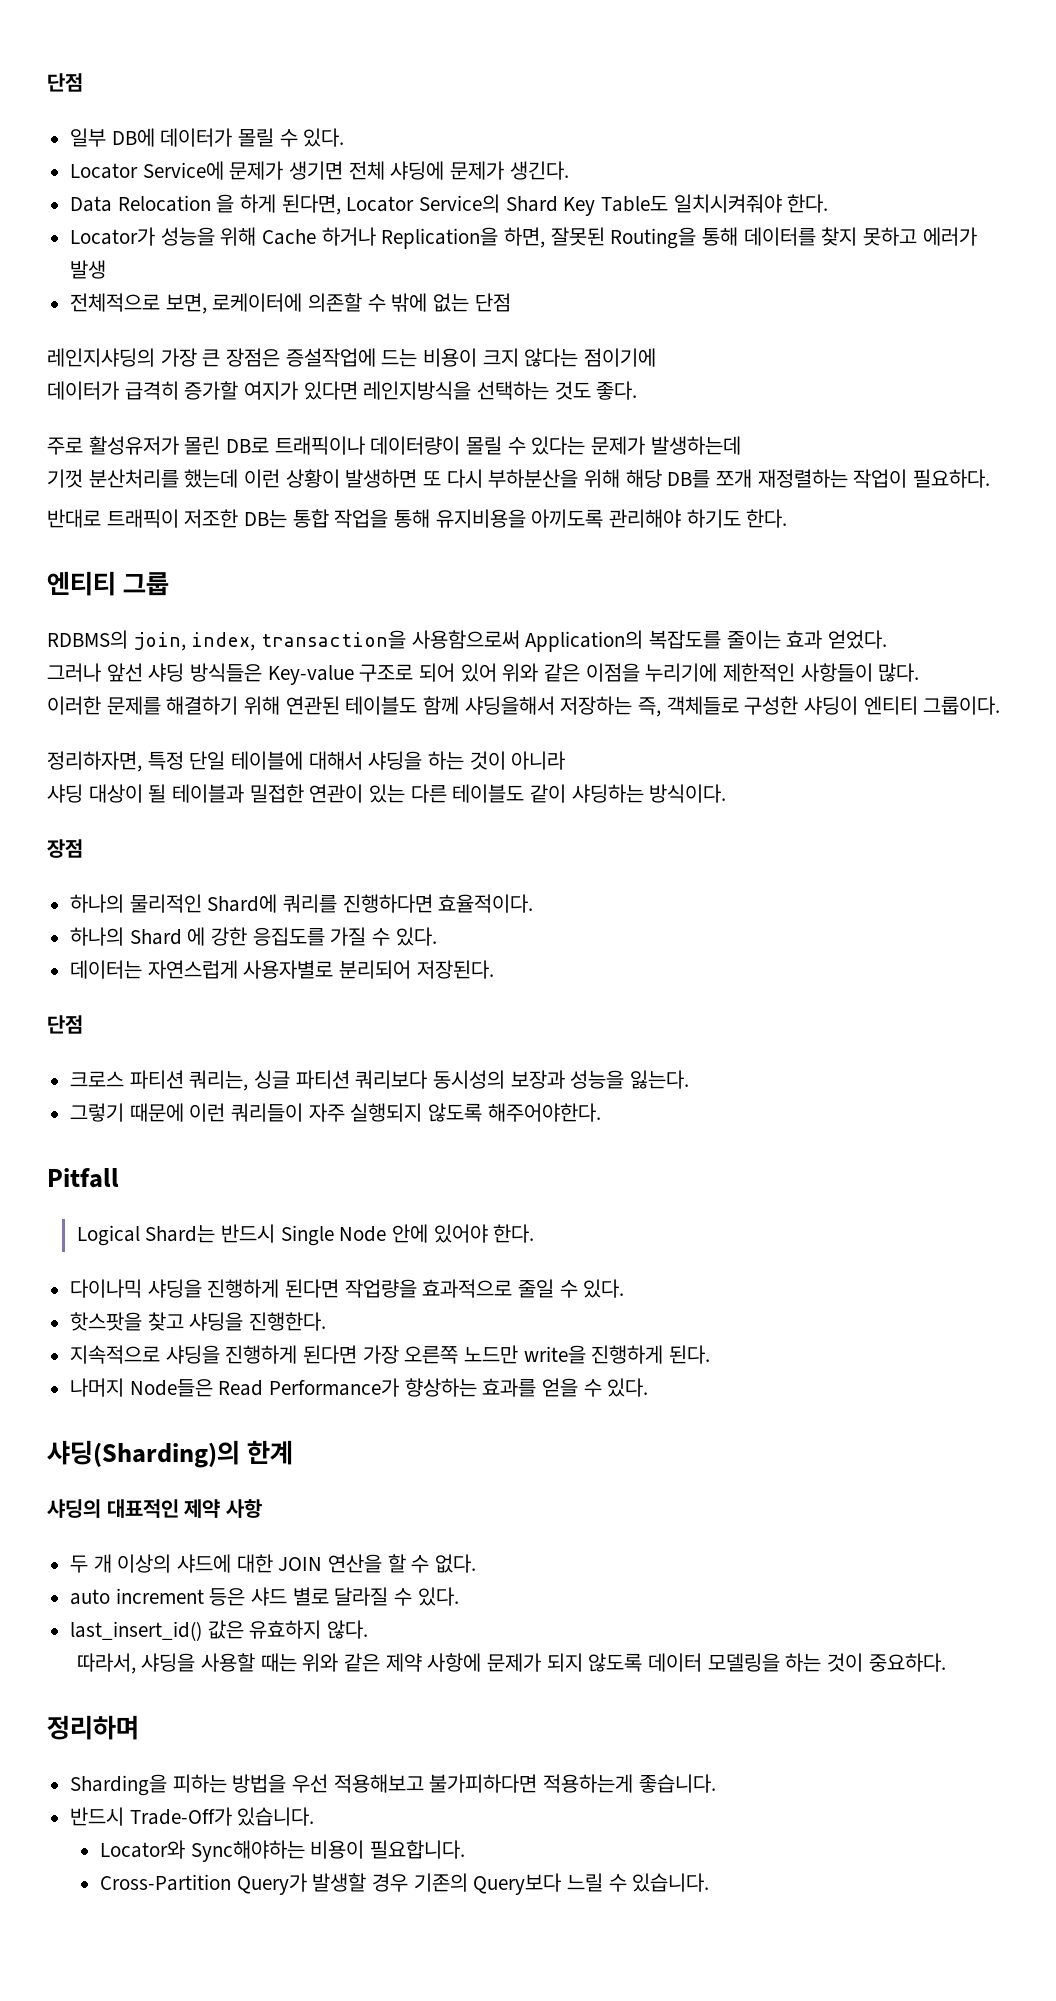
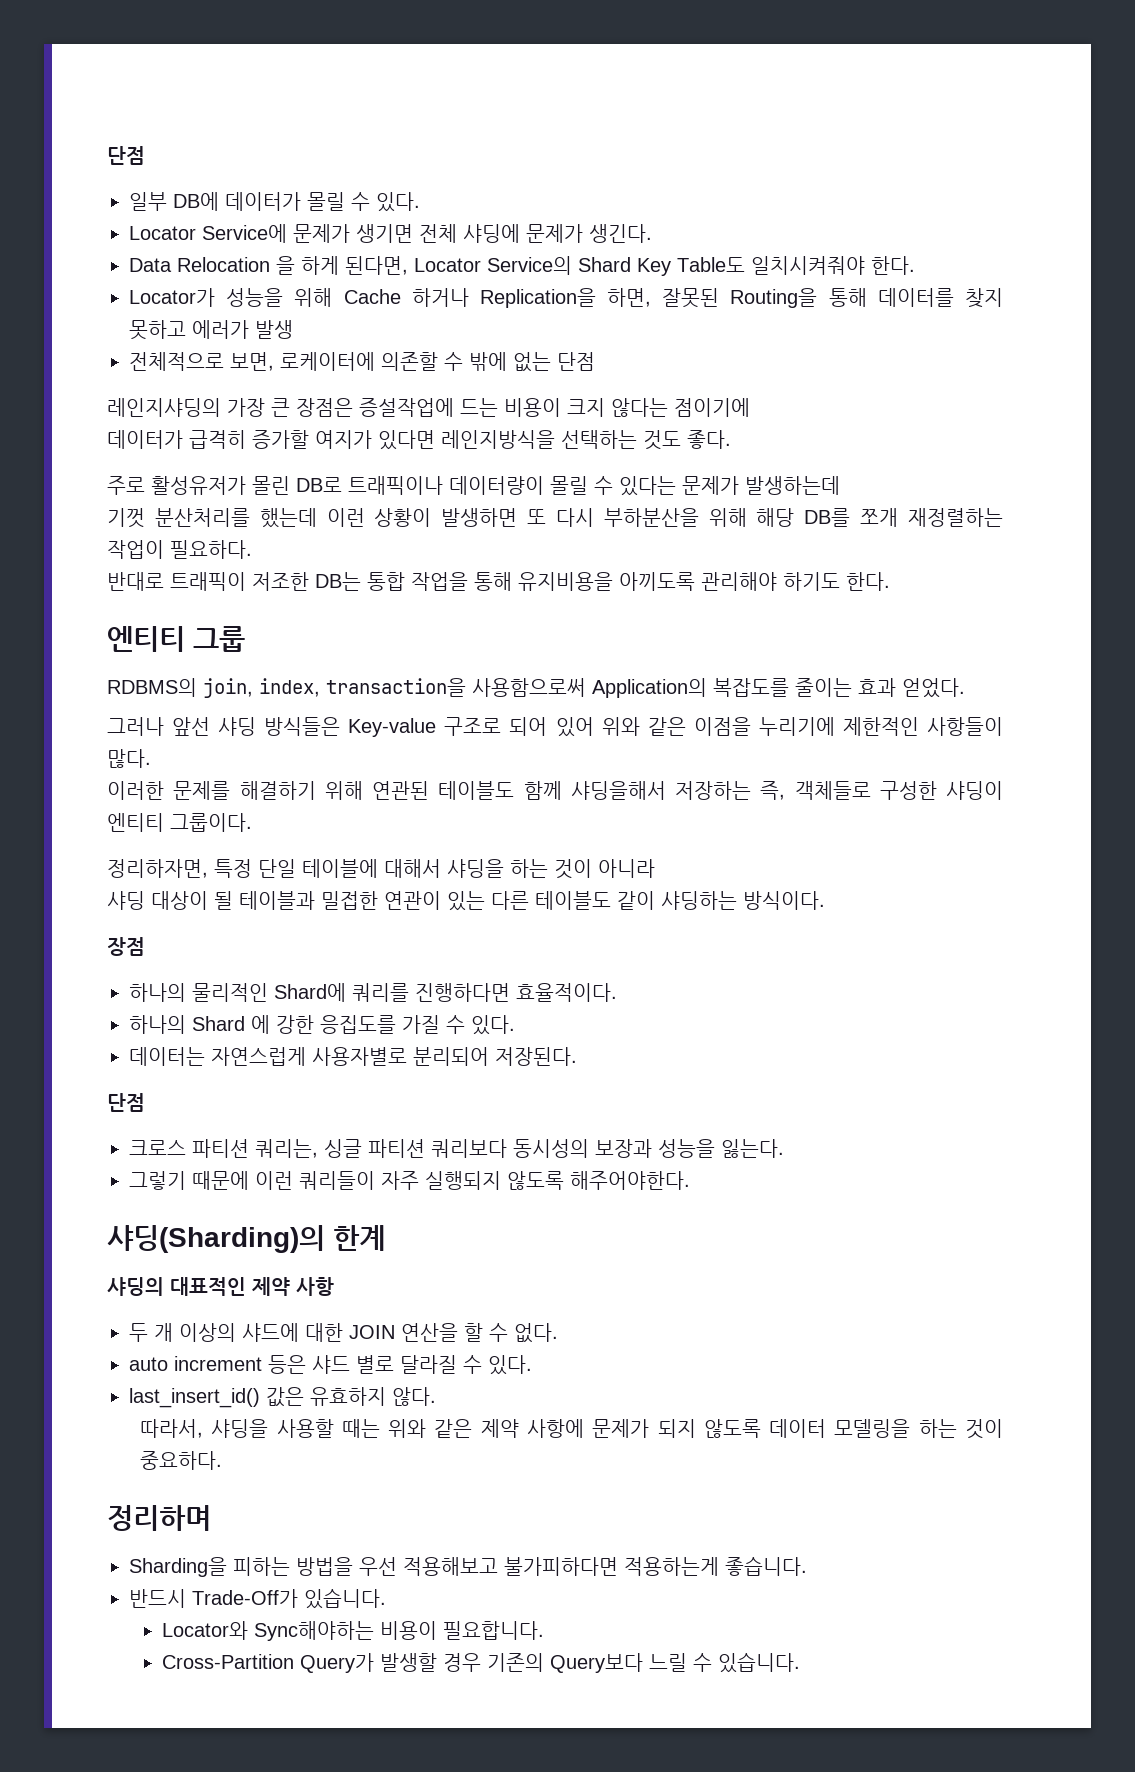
[47,1168,119,1188] [76,1224,535,1246] [70,1279,625,1298] [70,1312,327,1331] [70,1345,711,1364] [70,1378,649,1397] // Pitfall // Logical Shard는 반드시 Single Node 안에 있어야 한다. // 다이나믹 샤딩을 진행하게 된다면 작업량을 효과적으로 줄일 수 있다. // 핫스팟을 찾고 샤딩을 진행한다. // 지속적으로 샤딩을 진행하게 된다면 가장 오른쪽 노드만 write을 진행하게 된다. // 나머지 Node들은 Read Performance가 향상하는 효과를 얻을 수 있다. -> (690, 1180) none

